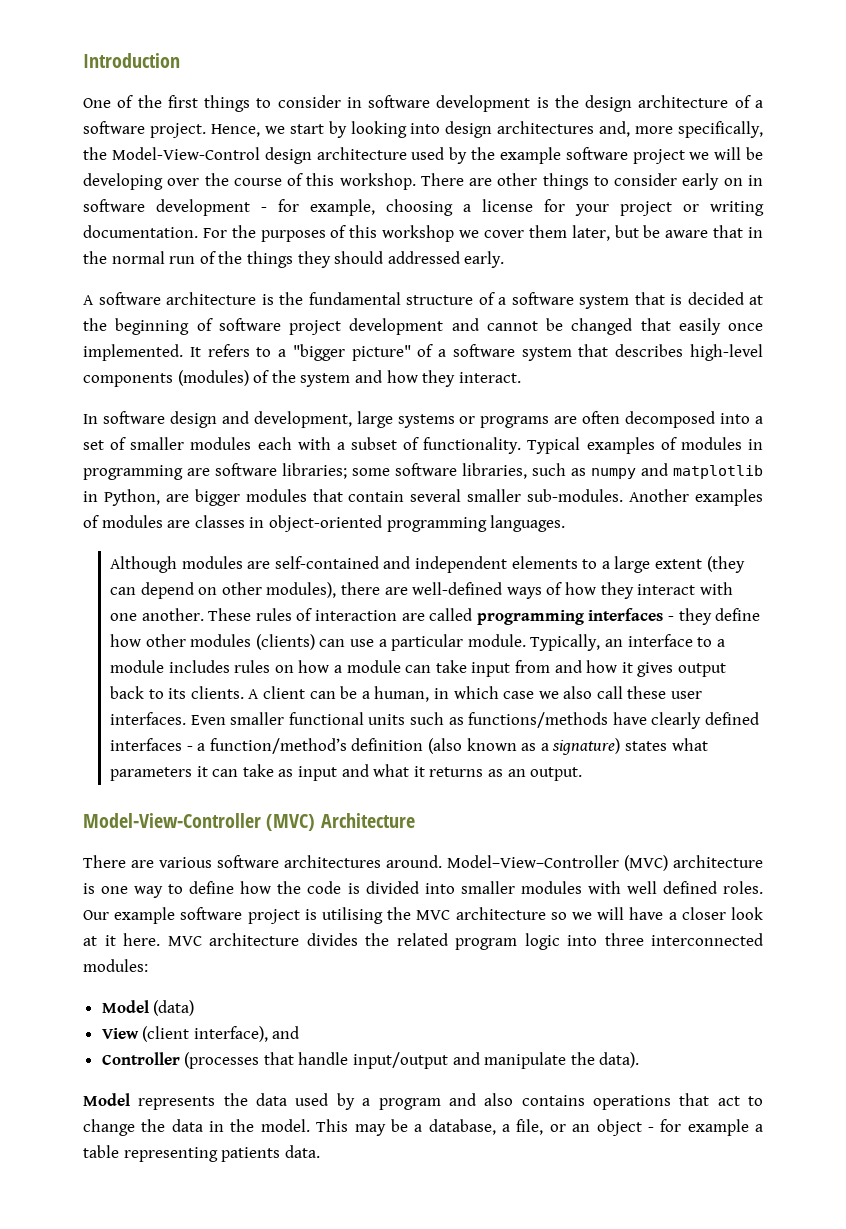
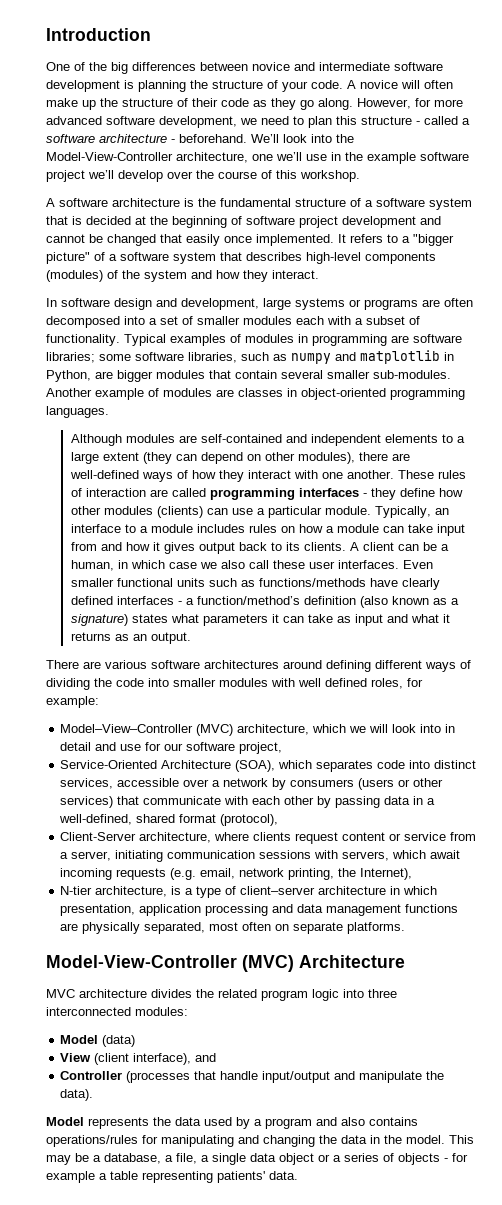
[167,95,763,112] [83,121,763,138] [83,147,763,164] [83,173,163,190] first things to consider in software development is the design architecture of a software project. Hence, we start by looking into design architectures and, more specifically, the Model-View-Control design architecture used by the example software project we will be developing -> [111,62,443,74] [46,80,453,92] [46,98,463,110] [46,116,470,128] [46,134,354,143] [46,152,469,164] [46,170,163,182] big differences between novice and intermediate software development is planning the structure of your code. A novice will often make up the structure of their code as they go along. However, for more advanced software development, we need to plan this structure - called a software architecture - beforehand. We’ll look into the Model-View-Controller architecture, one we’ll use in the example software project we’ll develop
[420,173,763,190] [83,199,764,216] [83,225,764,242] [83,251,505,268] There are other things to consider early on in software development - for example, choosing a license for your project or writing documentation. For the purposes of this workshop we cover them later, but be aware that in the normal run of the things they should addressed early. -> (360, 176) none
[695,489,763,506] examples -> [95,388,144,400] example
[83,813,415,831] // Model-View-Controller (MVC) Architecture -> (191, 638) none
[386,855,763,871] [83,881,419,898] around. Model–View–Controller (MVC) architecture is one way to define how the code is divided -> [283,660,471,672] [46,678,144,690] around defining different ways of dividing the code
[723,881,763,894] [83,907,764,924] [83,933,160,946] roles. Our example software project is utilising the MVC architecture so we will have a closer look at it here. -> [371,678,423,689] [46,696,99,708] [60,724,456,736] [60,742,283,754] [60,760,477,772] [60,778,444,790] [60,796,436,808] [59,814,279,826] [60,832,477,844] [60,850,461,862] [60,868,413,880] [60,886,438,898] [60,904,459,916] [60,922,406,934] [46,955,405,972] roles, for example: // Model–View–Controller (MVC) architecture, which we will look into in detail and use for our software project, // Service-Oriented Architecture (SOA), which separates code into distinct services, accessible over a network by consumers (users or other services) that communicate with each other by passing data in a well-defined, shared format (protocol), // Client-Server architecture, where clients request content or service from a server, initiating communication sessions with servers, which await incoming requests (e.g. email, network printing, the Internet), // N-tier architecture, is a type of client–server architecture in which presentation, application processing and data management functions are physically separated, most often on separate platforms. // Model-View-Controller (MVC) Architecture //
[592,1093,763,1110] [83,1119,135,1136] operations that act to change -> [46,1135,315,1147] operations/rules for manipulating and changing
[549,1119,642,1136] or an object -> [201,1153,440,1165] a single data object or a series of objects
[221,1147,281,1162] patients -> [217,1171,265,1183] patients'

